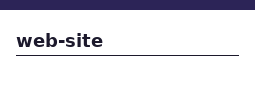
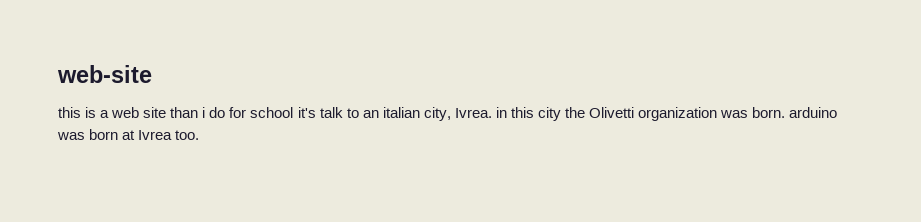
(103, 40) none -> [58,107,838,121] [57,129,200,140] // this is a web site than i do for school it's talk to an italian city, Ivrea. in this city the Olivetti organization was born. arduino was born at Ivrea too.

